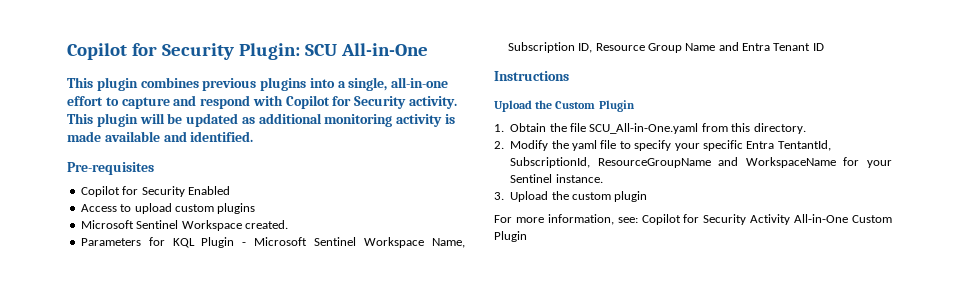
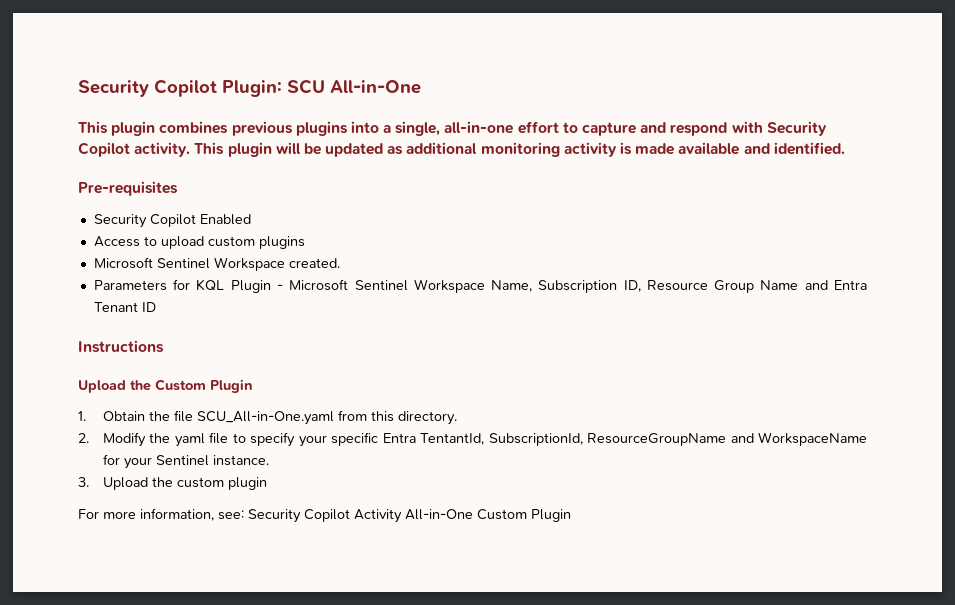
[67,43,234,60] Copilot for Security -> [78,79,217,97] Security Copilot
[285,95,407,109] Copilot for Security -> [766,121,827,136] [78,142,130,157] Security Copilot
[80,186,185,197] Copilot for Security -> [93,214,196,228] Security Copilot
[641,214,747,225] Copilot for Security -> [248,509,350,523] Security Copilot

